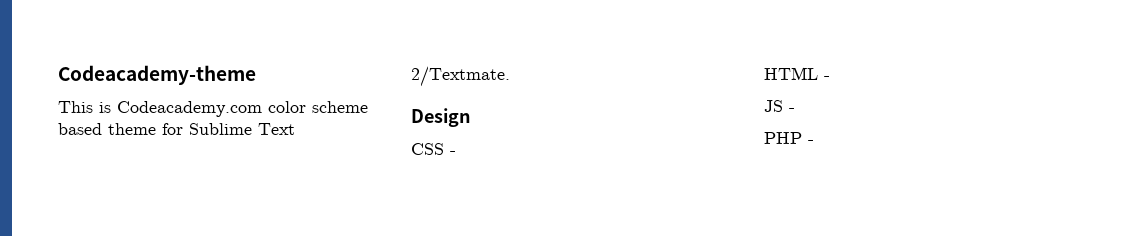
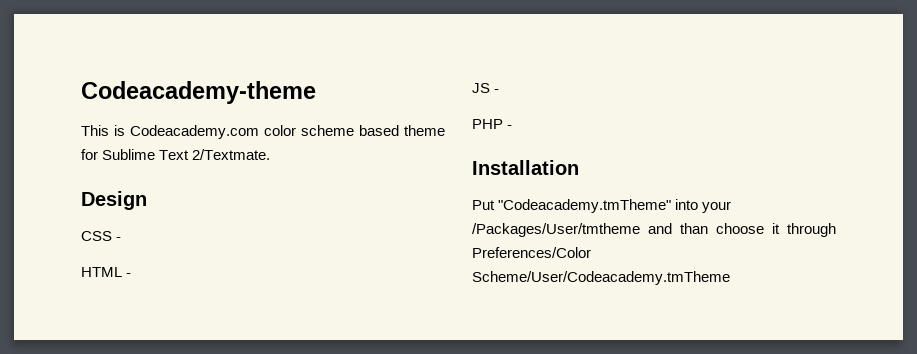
(814, 142) none -> [472,160,579,175] [472,199,732,213] [472,223,836,237] [472,247,591,258] [472,271,730,285] // Installation // Put "Codeacademy.tmTheme" into your /Packages/User/tmtheme and than choose it through Preferences/Color Scheme/User/Codeacademy.tmTheme

